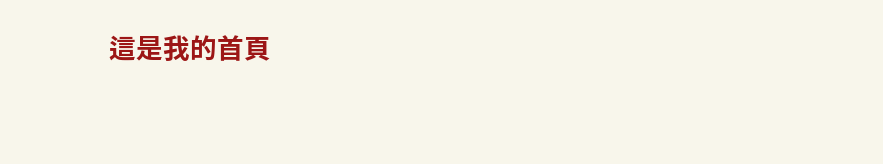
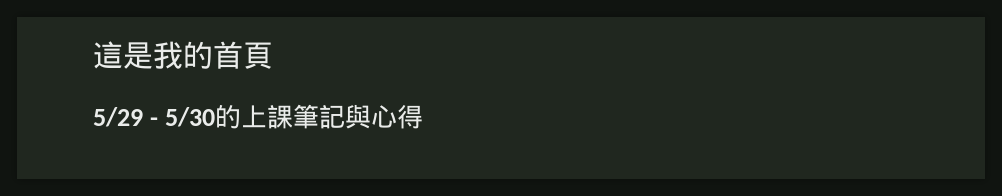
(271, 49) none -> [93,104,423,129] // 5/29 - 5/30的上課筆記與心得

